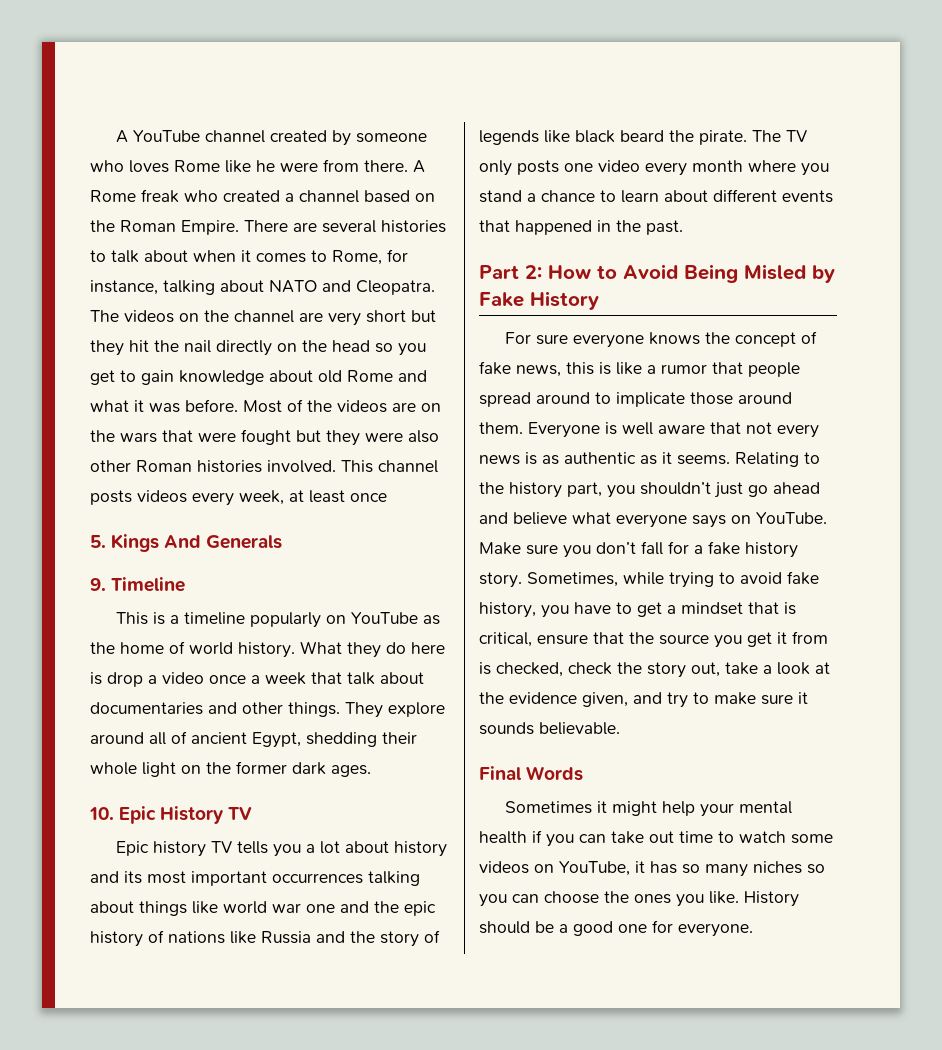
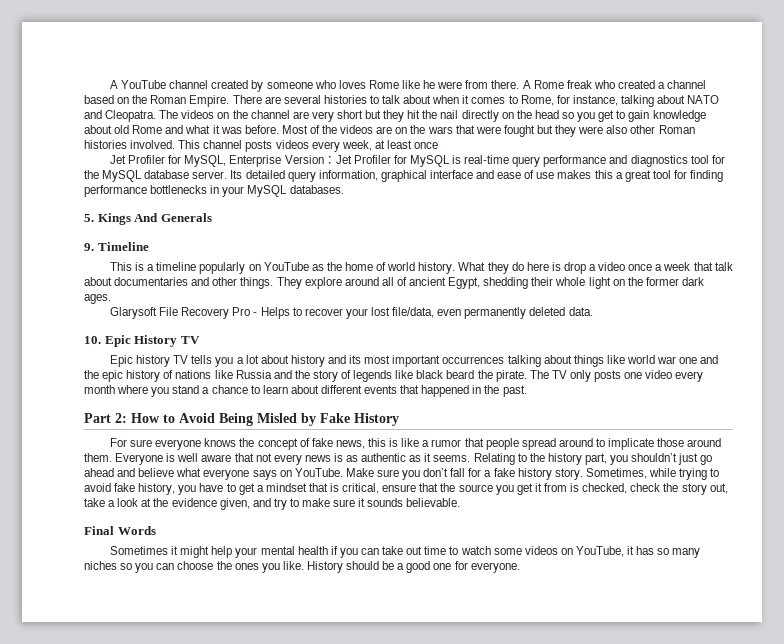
(387, 497) none -> [110,155,725,167] [84,170,724,182] [84,185,344,197] // Jet Profiler for MySQL, Enterprise Version：Jet Profiler for MySQL is real-time query performance and diagnostics tool for the MySQL database server. Its detailed query information, graphical interface and ease of use makes this a great tool for finding performance bottlenecks in your MySQL databases.
(371, 771) none -> [110,307,593,319] // Glarysoft File Recovery Pro - Helps to recover your lost file/data, even permanently deleted data.

